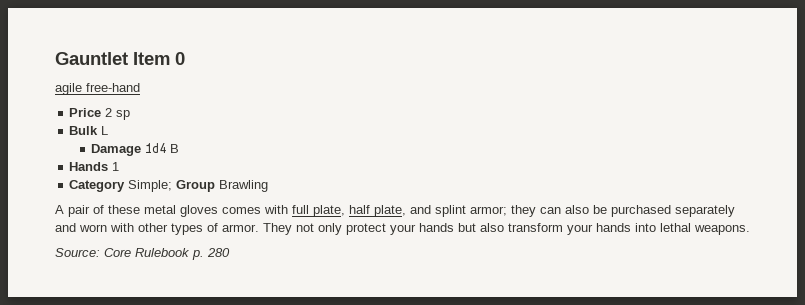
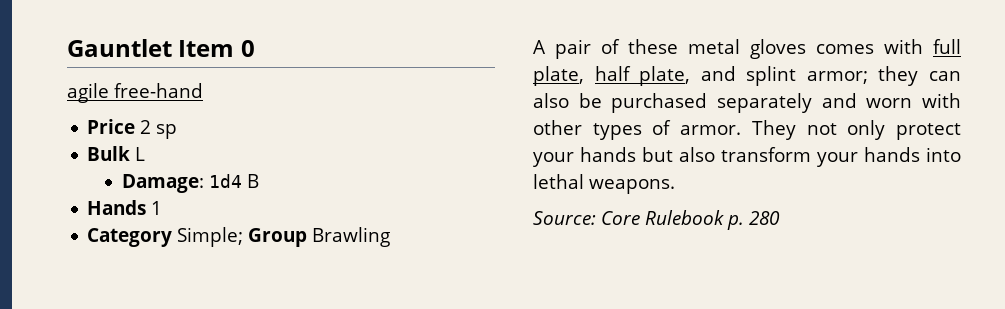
[91,144,142,156] Damage -> [121,174,204,193] Damage:

